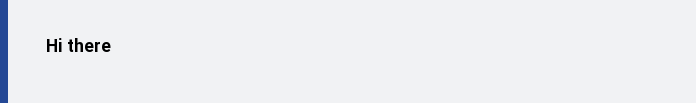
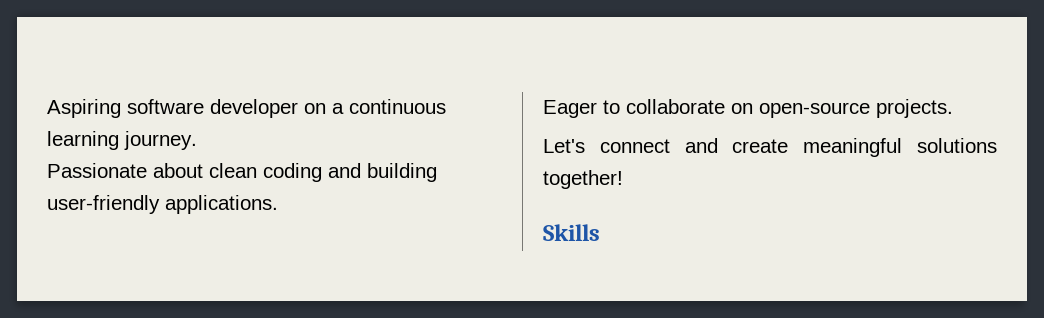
[46,38,111,52] Hi there -> [47,99,446,118] [47,131,197,150] [47,163,437,182] [47,195,278,214] [543,99,953,118] [543,138,997,157] [543,170,623,189] [543,224,600,241] Aspiring software developer on a continuous learning journey. // Passionate about clean coding and building user-friendly applications. // Eager to collaborate on open-source projects. // Let's connect and create meaningful solutions together! // Skills

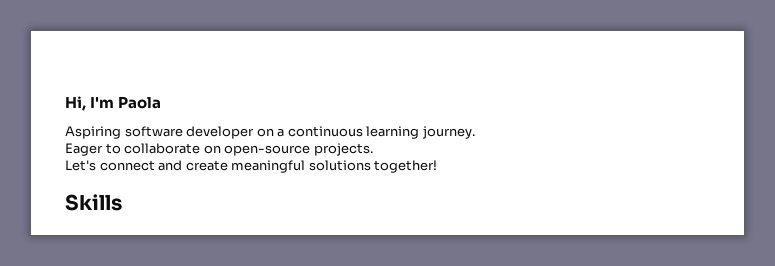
(47, 108) none -> [65,96,162,111] Hi, I'm Paola //
[47,163,437,182] [47,195,278,214] // Passionate about clean coding and building user-friendly applications. -> (475, 132) none

